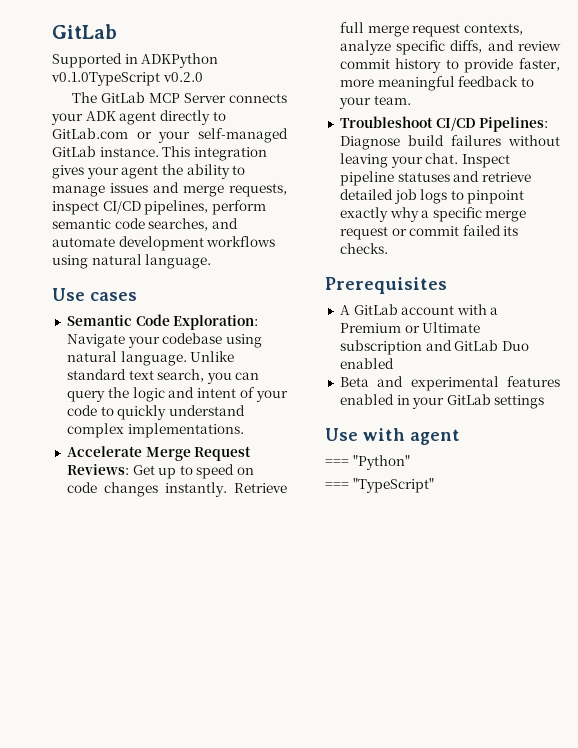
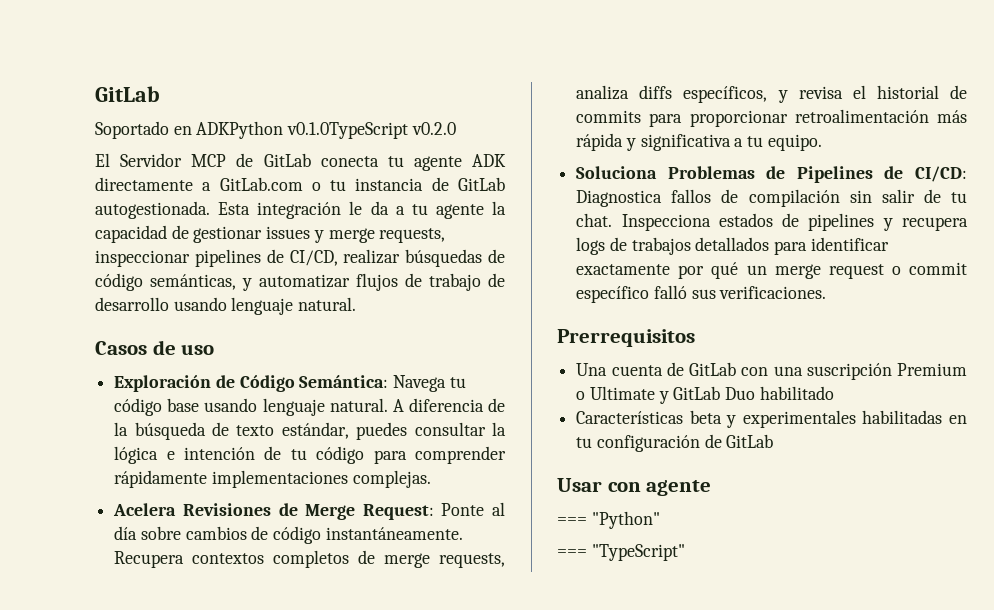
[52,24,117,39] [52,53,138,68] GitLab // Supported in -> [95,86,160,102] [95,121,192,139] GitLab // Soportado en
[71,92,287,103] [51,110,226,125] [52,128,288,143] [52,146,267,161] [52,164,246,179] [52,182,287,197] [52,200,266,215] [52,218,238,231] [52,236,276,251] [52,254,212,269] [52,288,137,301] [66,314,259,330] [66,333,262,348] [66,351,235,366] [66,369,260,384] [66,387,288,402] [66,405,245,420] [66,423,244,438] [66,446,252,461] [66,464,255,479] [66,482,287,497] [339,22,523,37] [339,40,561,55] [339,58,560,73] [339,76,534,91] [338,95,411,109] [339,116,549,132] [339,135,560,150] [339,153,510,168] [339,171,531,186] [339,189,525,204] [339,207,527,222] [339,225,519,240] [339,243,388,254] [325,277,447,294] [339,304,499,315] [339,322,481,333] [339,340,529,355] [339,358,394,369] [339,376,560,391] [339,394,545,409] [325,428,460,445] The GitLab MCP Server connects your ADK agent directly to GitLab.com or your self-managed GitLab instance. This integration gives your agent the ability to manage issues and merge requests, inspect CI/CD pipelines, perform semantic code searches, and automate development workflows using natural language. // Use cases // Semantic Code Exploration: Navigate your codebase using natural language. Unlike standard text search, you can query the logic and intent of your code to quickly understand complex implementations. // Accelerate Merge Request Reviews: Get up to speed on code changes instantly. Retrieve full merge request contexts, analyze specific diffs, and review commit history to provide faster, more meaningful feedback to your team. // Troubleshoot CI/CD Pipelines: Diagnose build failures without leaving your chat. Inspect pipeline statuses and retrieve detailed job logs to pinpoint exactly why a specific merge request or commit failed its checks. // Prerequisites // A GitLab account with a Premium or Ultimate subscription and GitLab Duo enabled // Beta and experimental features enabled in your GitLab settings // Use with agent -> [95,153,506,171] [95,177,505,191] [95,201,506,219] [95,225,446,243] [95,249,505,267] [95,273,505,291] [95,297,357,315] [95,340,215,355] [114,375,466,392] [114,398,505,416] [114,422,507,440] [114,446,506,464] [114,470,431,488] [113,502,505,520] [114,526,463,544] [114,550,505,568] [576,85,967,103] [576,109,967,127] [576,133,822,151] [576,166,967,183] [576,189,967,207] [576,213,969,231] [576,237,889,255] [576,262,967,279] [576,285,827,303] [557,329,695,347] [576,362,967,380] [576,386,834,404] [576,410,967,428] [576,434,774,452] [557,478,712,496] El Servidor MCP de GitLab conecta tu agente ADK directamente a GitLab.com o tu instancia de GitLab autogestionada. Esta integración le da a tu agente la capacidad de gestionar issues y merge requests, inspeccionar pipelines de CI/CD, realizar búsquedas de código semánticas, y automatizar flujos de trabajo de desarrollo usando lenguaje natural. // Casos de uso // Exploración de Código Semántica: Navega tu código base usando lenguaje natural. A diferencia de la búsqueda de texto estándar, puedes consultar la lógica e intención de tu código para comprender rápidamente implementaciones complejas. // Acelera Revisiones de Merge Request: Ponte al día sobre cambios de código instantáneamente. Recupera contextos completos de merge requests, analiza diffs específicos, y revisa el historial de commits para proporcionar retroalimentación más rápida y significativa a tu equipo. // Soluciona Problemas de Pipelines de CI/CD: Diagnostica fallos de compilación sin salir de tu chat. Inspecciona estados de pipelines y recupera logs de trabajos detallados para identificar exactamente por qué un merge request o commit específico falló sus verificaciones. // Prerrequisitos // Una cuenta de GitLab con una suscripción Premium o Ultimate y GitLab Duo habilitado // Características beta y experimentales habilitadas en tu configuración de GitLab // Usar con agente

